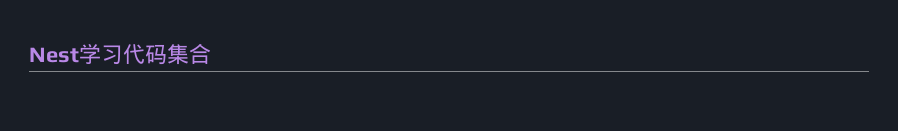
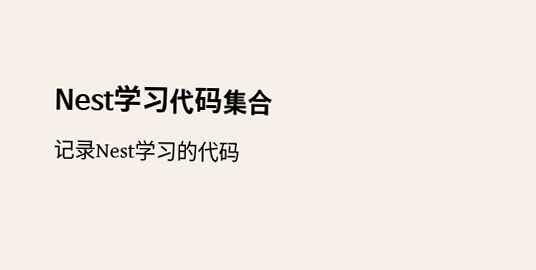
(211, 53) none -> [53,138,240,163] // 记录Nest学习的代码

